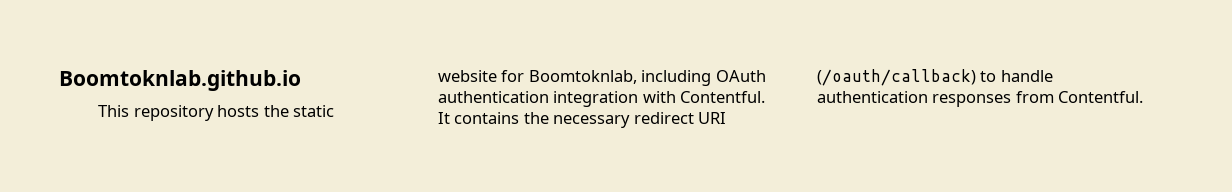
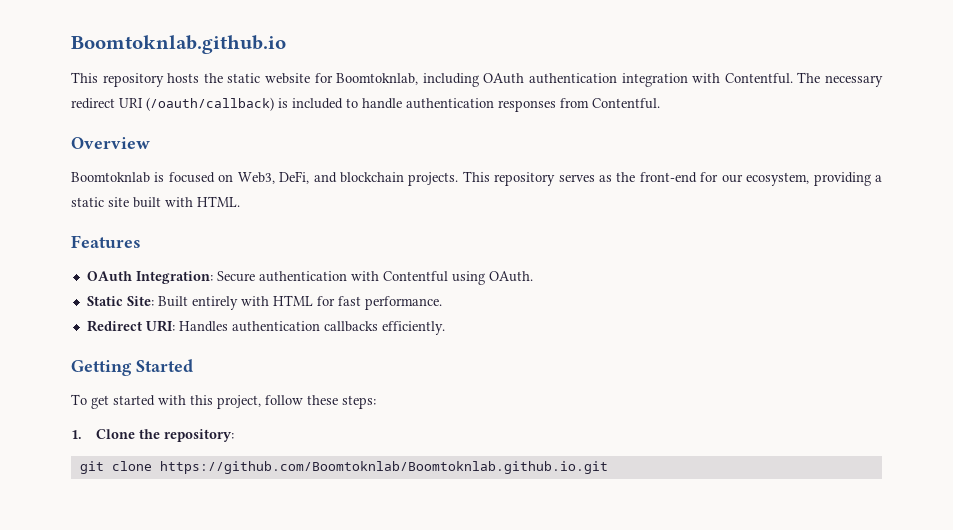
[438,112,549,124] It contains the -> [797,72,821,83] The
(976, 77) none -> [278,98,343,109] is included
(1144, 97) none -> [71,137,150,149] [71,171,883,186] [71,196,240,208] [71,235,141,248] [86,271,533,285] [86,295,442,310] [86,320,445,335] [71,359,193,376] [71,394,376,409] [71,429,235,442] [79,461,608,474] // Overview // Boomtoknlab is focused on Web3, DeFi, and blockchain projects. This repository serves as the front-end for our ecosystem, providing a static site built with HTML. // Features // OAuth Integration: Secure authentication with Contentful using OAuth. // Static Site: Built entirely with HTML for fast performance. // Redirect URI: Handles authentication callbacks efficiently. // Getting Started // To get started with this project, follow these steps: // 1. Clone the repository: // git clone https://github.com/Boomtoknlab/Boomtoknlab.github.io.git

